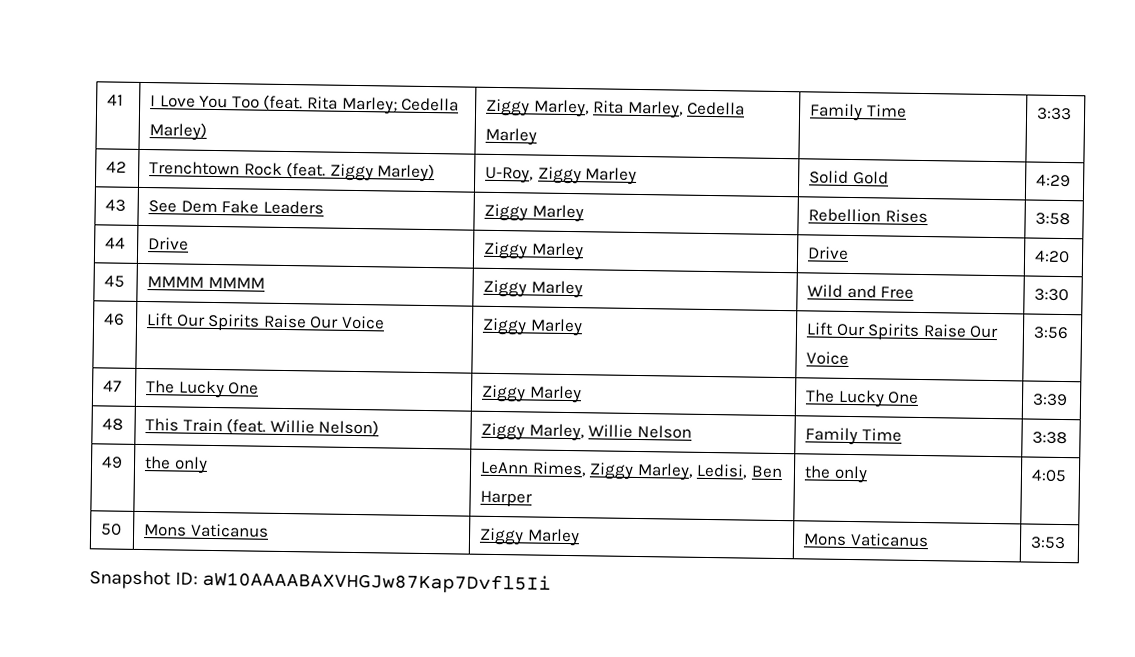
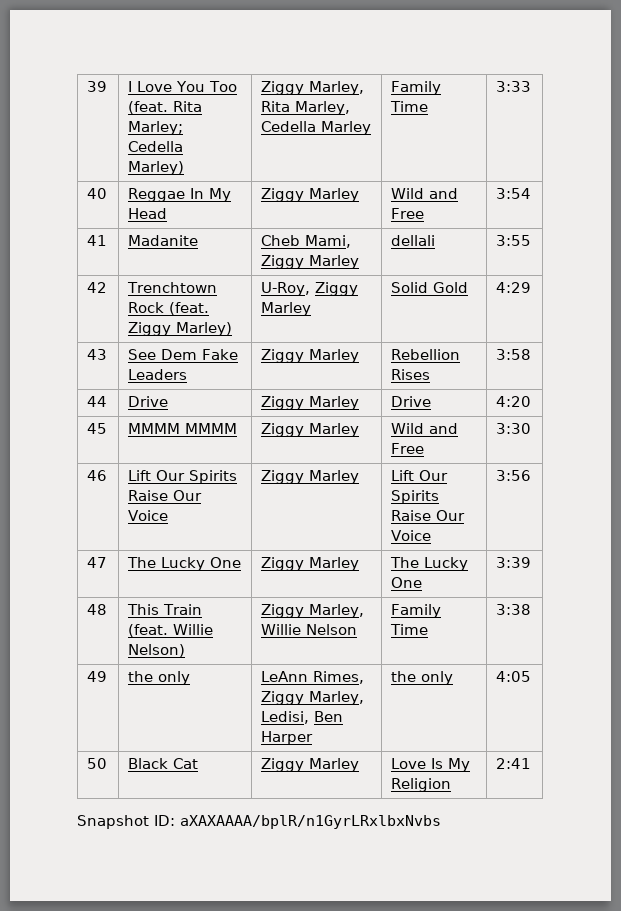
[107,94,125,106] 41 -> [87,81,108,92] 39
(1073, 114) none -> [87,188,108,199] [128,188,232,202] [128,208,168,219] [261,188,360,202] [391,188,459,199] [391,208,425,219] [496,188,532,199] [87,235,108,246] [128,235,199,246] [261,235,352,248] [261,255,360,269] [391,235,436,246] [496,235,532,246] // 40 | Reggae In My Head | Ziggy Marley | Wild and Free | 3:54 // 41 | Madanite | Cheb Mami, Ziggy Marley | dellali | 3:55
[144,523,269,538] [479,527,580,547] [803,533,929,548] [1030,536,1067,550] Mons Vaticanus | Ziggy Marley | Mons Vaticanus | 3:53 -> [128,758,199,769] [261,758,360,772] [391,758,471,772] [391,778,452,792] [496,758,532,769] Black Cat | Ziggy Marley | Love Is My Religion | 2:41
[202,570,552,594] aW10AAAABAXVHGJw87Kap7Dvfl5Ii -> [180,815,441,829] aXAXAAAA/bplR/n1GyrLRxlbxNvbs

